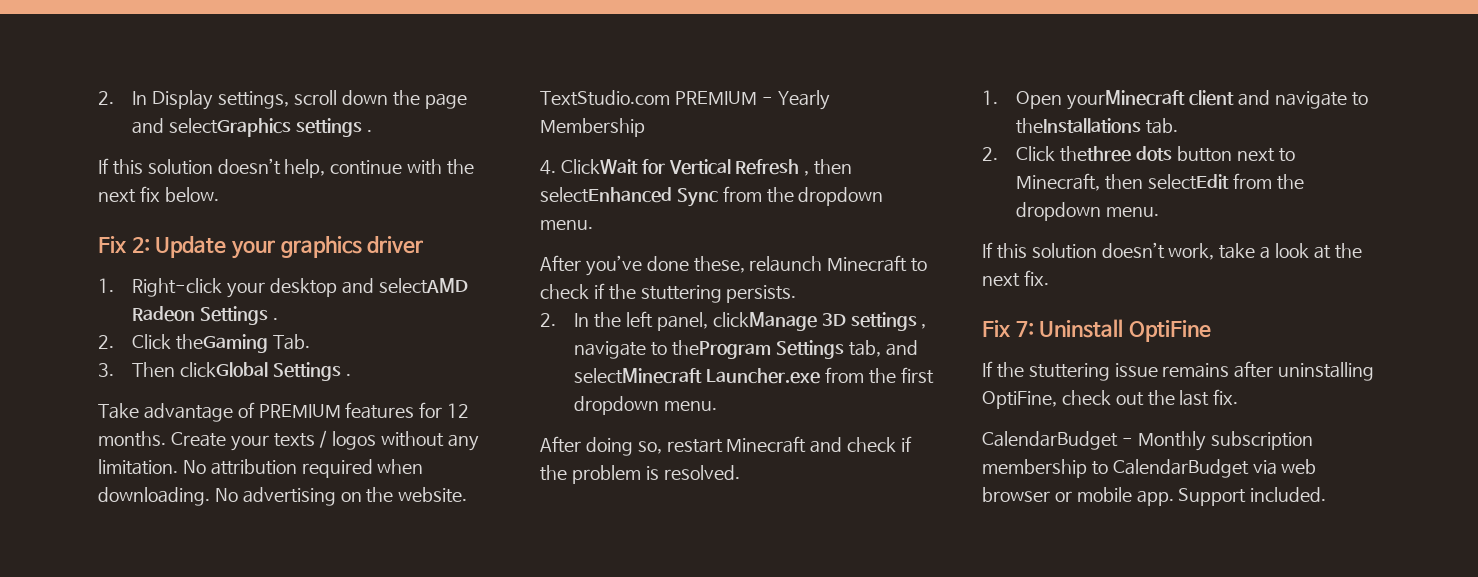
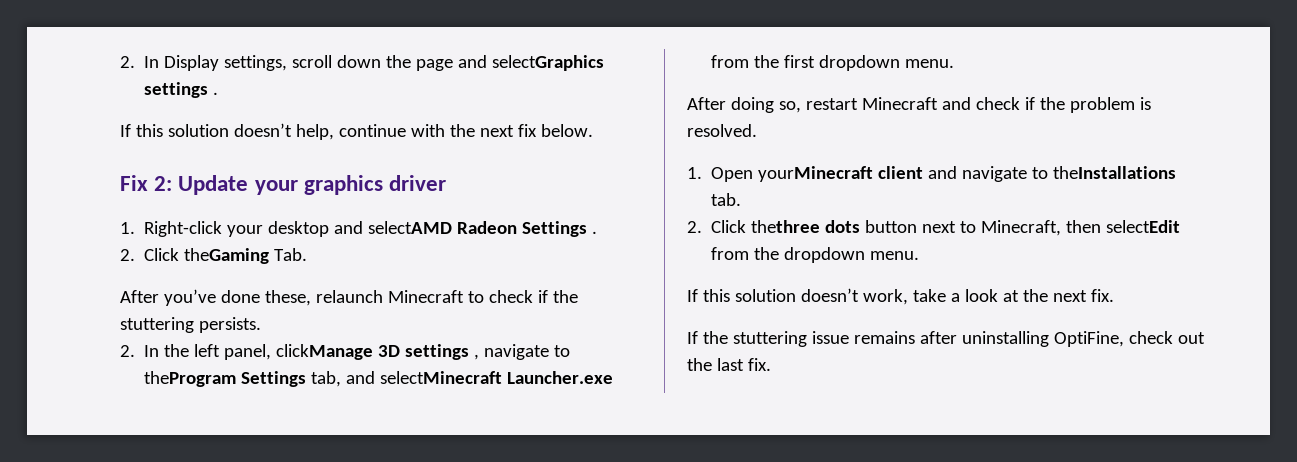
[98,362,352,381] [98,402,470,422] [98,430,480,451] [98,459,424,478] [98,487,468,506] [540,90,830,110] [540,118,645,137] [540,159,853,176] [540,186,884,207] [540,220,593,230] // 3. Then clickGlobal Settings . // Take advantage of PREMIUM features for 12 months. Create your texts / logos without any limitation. No attribution required when downloading. No advertising on the website. TextStudio.com PREMIUM - Yearly Membership // 4. ClickWait for Vertical Refresh , then selectEnhanced Sync from the dropdown menu. -> (308, 254) none
[982,319,1212,342] // Fix 7: Uninstall OptiFine -> (1114, 295) none
[982,431,1313,451] [982,459,1317,478] [982,487,1327,506] // CalendarBudget - Monthly subscription membership to CalendarBudget via web browser or mobile app. Support included. -> (771, 364) none

